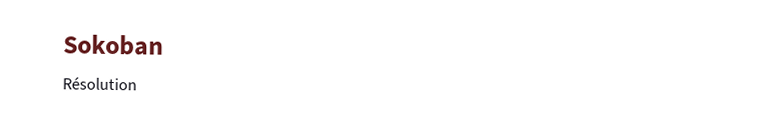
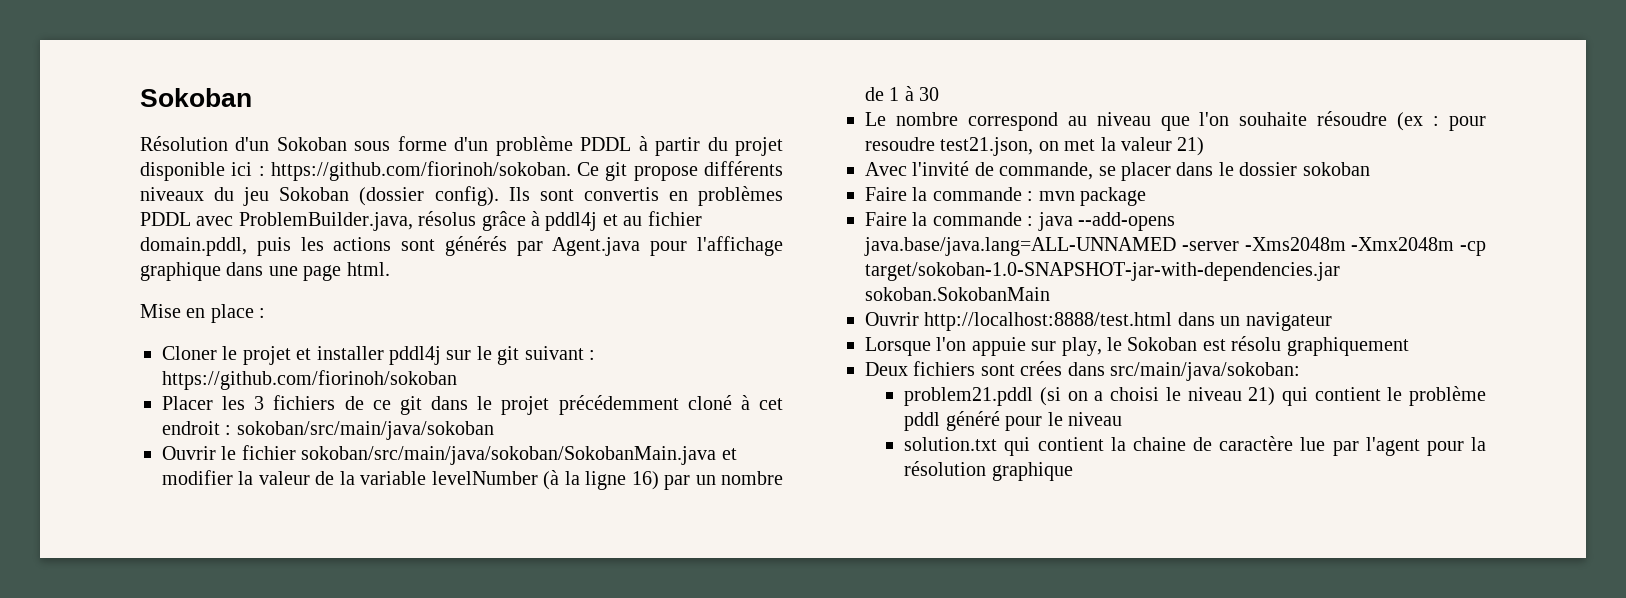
(137, 84) none -> [235,136,783,156] [140,161,784,181] [140,186,784,206] [140,211,702,231] [140,236,783,256] [140,262,390,281] [140,304,266,323] [162,346,595,365] [162,370,457,390] [162,395,783,415] [162,421,494,440] [162,445,737,465] [162,470,783,490] [865,86,940,101] [865,111,1486,131] [865,137,1205,156] [865,161,1370,181] [865,187,1146,206] [865,212,1175,231] [864,237,1486,256] [865,262,1340,281] [865,287,1050,301] [865,312,1332,331] [865,336,1409,356] [865,361,1300,381] [904,386,1486,406] [904,411,1122,431] [904,436,1486,456] [904,461,1073,481] d'un Sokoban sous forme d'un problème PDDL à partir du projet disponible ici : https://github.com/fiorinoh/sokoban. Ce git propose différents niveaux du jeu Sokoban (dossier config). Ils sont convertis en problèmes PDDL avec ProblemBuilder.java, résolus grâce à pddl4j et au fichier domain.pddl, puis les actions sont générés par Agent.java pour l'affichage graphique dans une page html. // Mise en place : // Cloner le projet et installer pddl4j sur le git suivant : https://github.com/fiorinoh/sokoban // Placer les 3 fichiers de ce git dans le projet précédemment cloné à cet endroit : sokoban/src/main/java/sokoban // Ouvrir le fichier sokoban/src/main/java/sokoban/SokobanMain.java et modifier la valeur de la variable levelNumber (à la ligne 16) par un nombre de 1 à 30 // Le nombre correspond au niveau que l'on souhaite résoudre (ex : pour resoudre test21.json, on met la valeur 21) // Avec l'invité de commande, se placer dans le dossier sokoban // Faire la commande : mvn package // Faire la commande : java --add-opens java.base/java.lang=ALL-UNNAMED -server -Xms2048m -Xmx2048m -cp target/sokoban-1.0-SNAPSHOT-jar-with-dependencies.jar sokoban.SokobanMain // Ouvrir http://localhost:8888/test.html dans un navigateur // Lorsque l'on appuie sur play, le Sokoban est résolu graphiquement // Deux fichiers sont crées dans src/main/java/sokoban: // problem21.pddl (si on a choisi le niveau 21) qui contient le problème pddl généré pour le niveau // solution.txt qui contient la chaine de caractère lue par l'agent pour la résolution graphique

